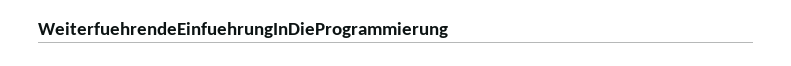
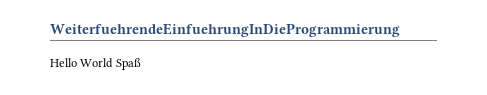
(448, 30) none -> [50,58,141,70] // Hello World Spaß

